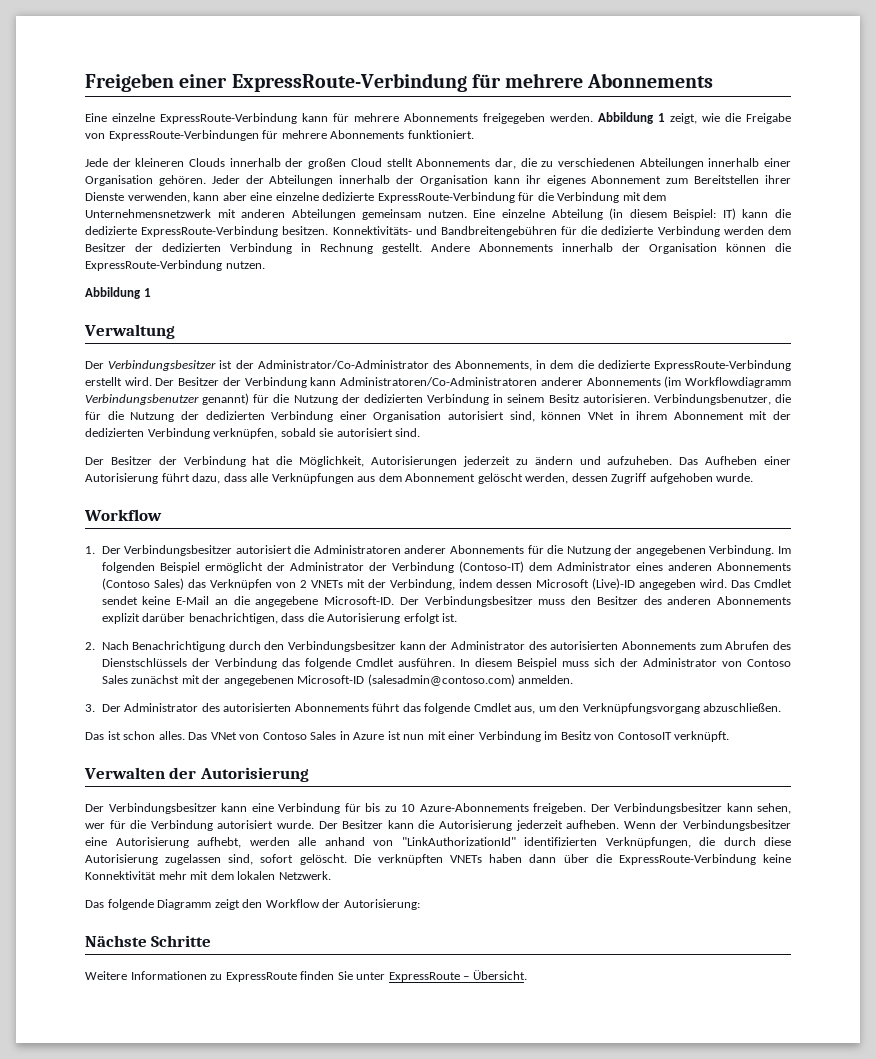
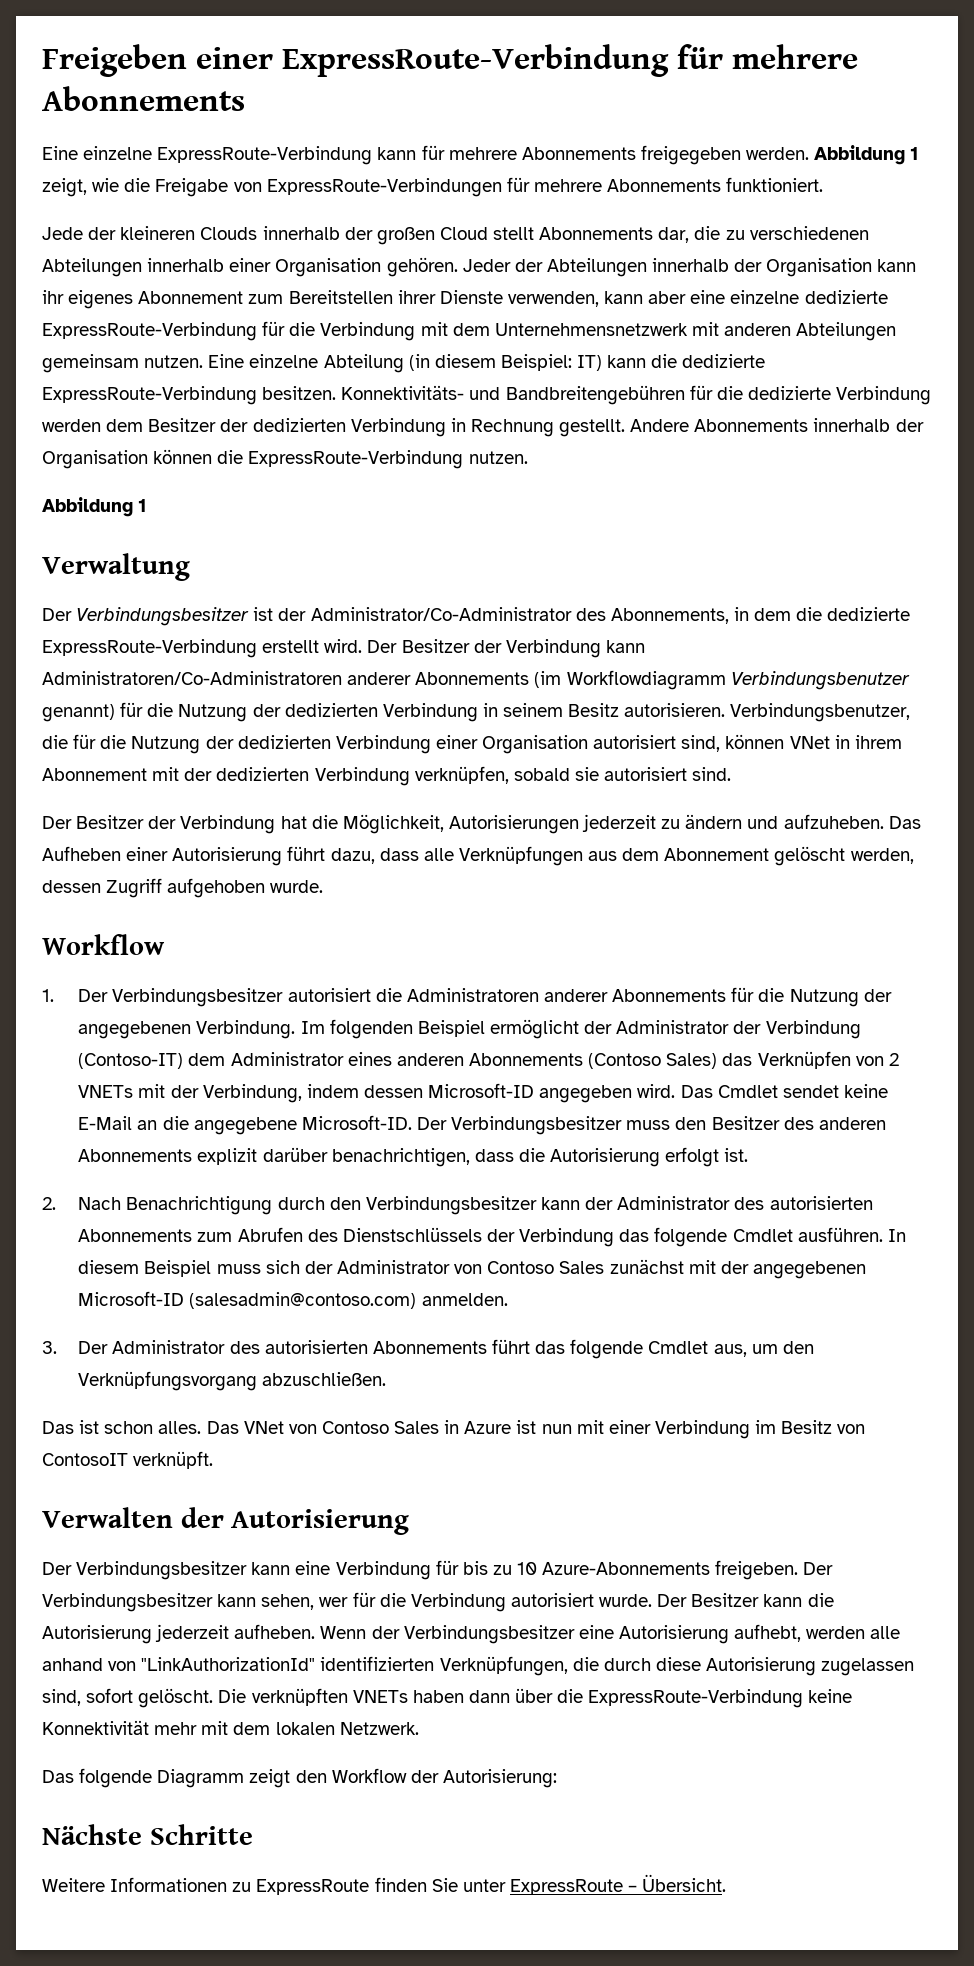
[535,578,635,590] Microsoft (Live)-ID -> [428,1083,535,1098] Microsoft-ID

